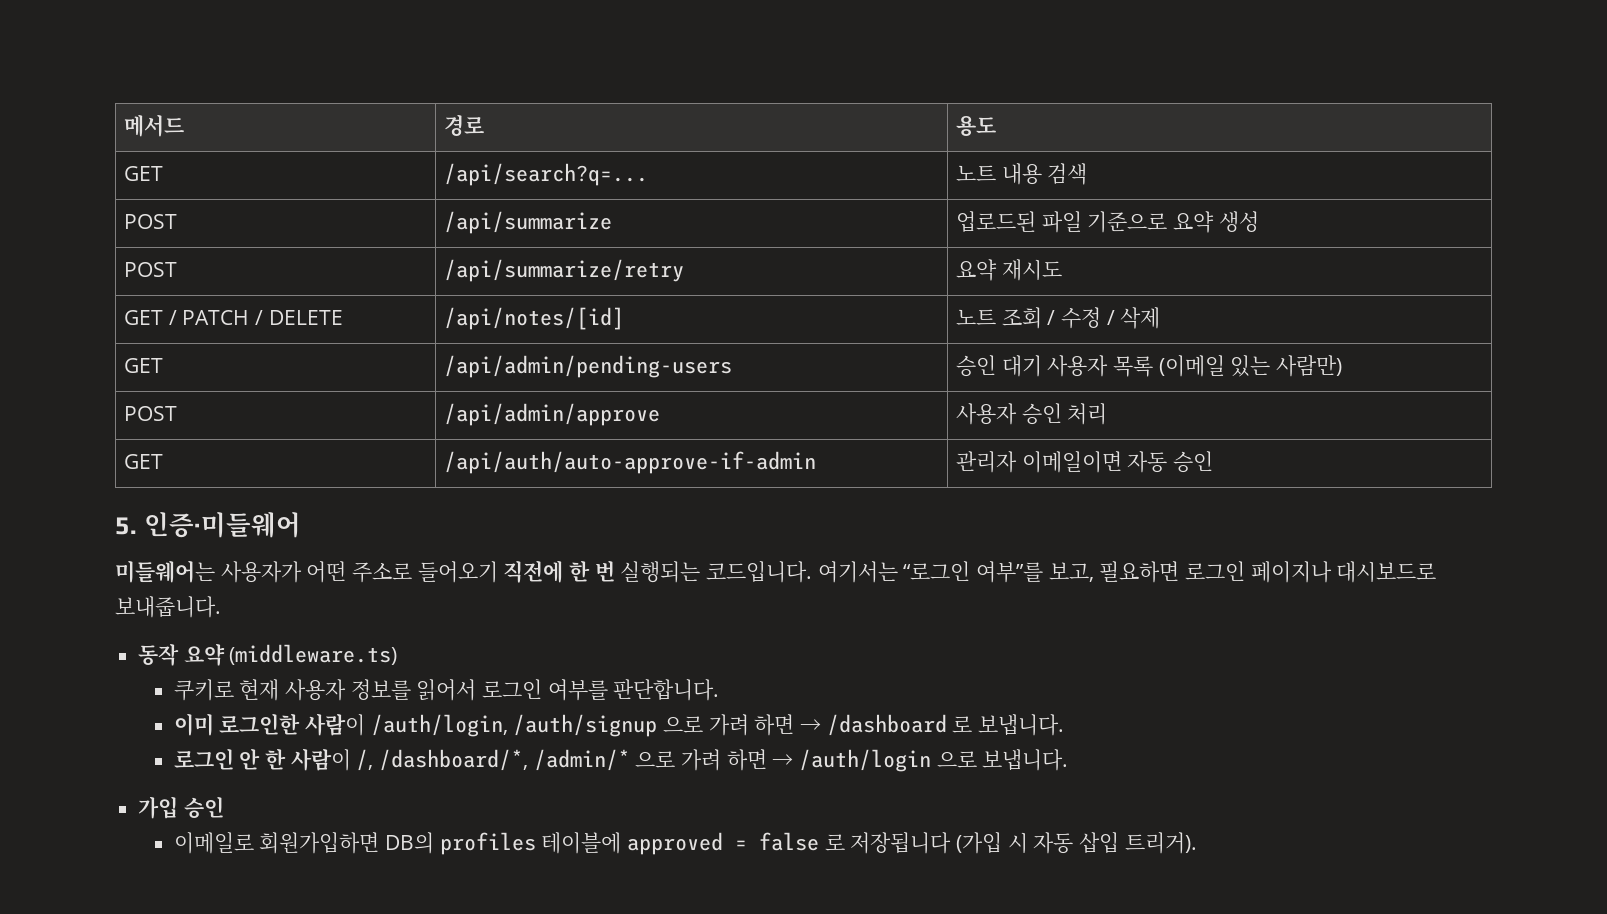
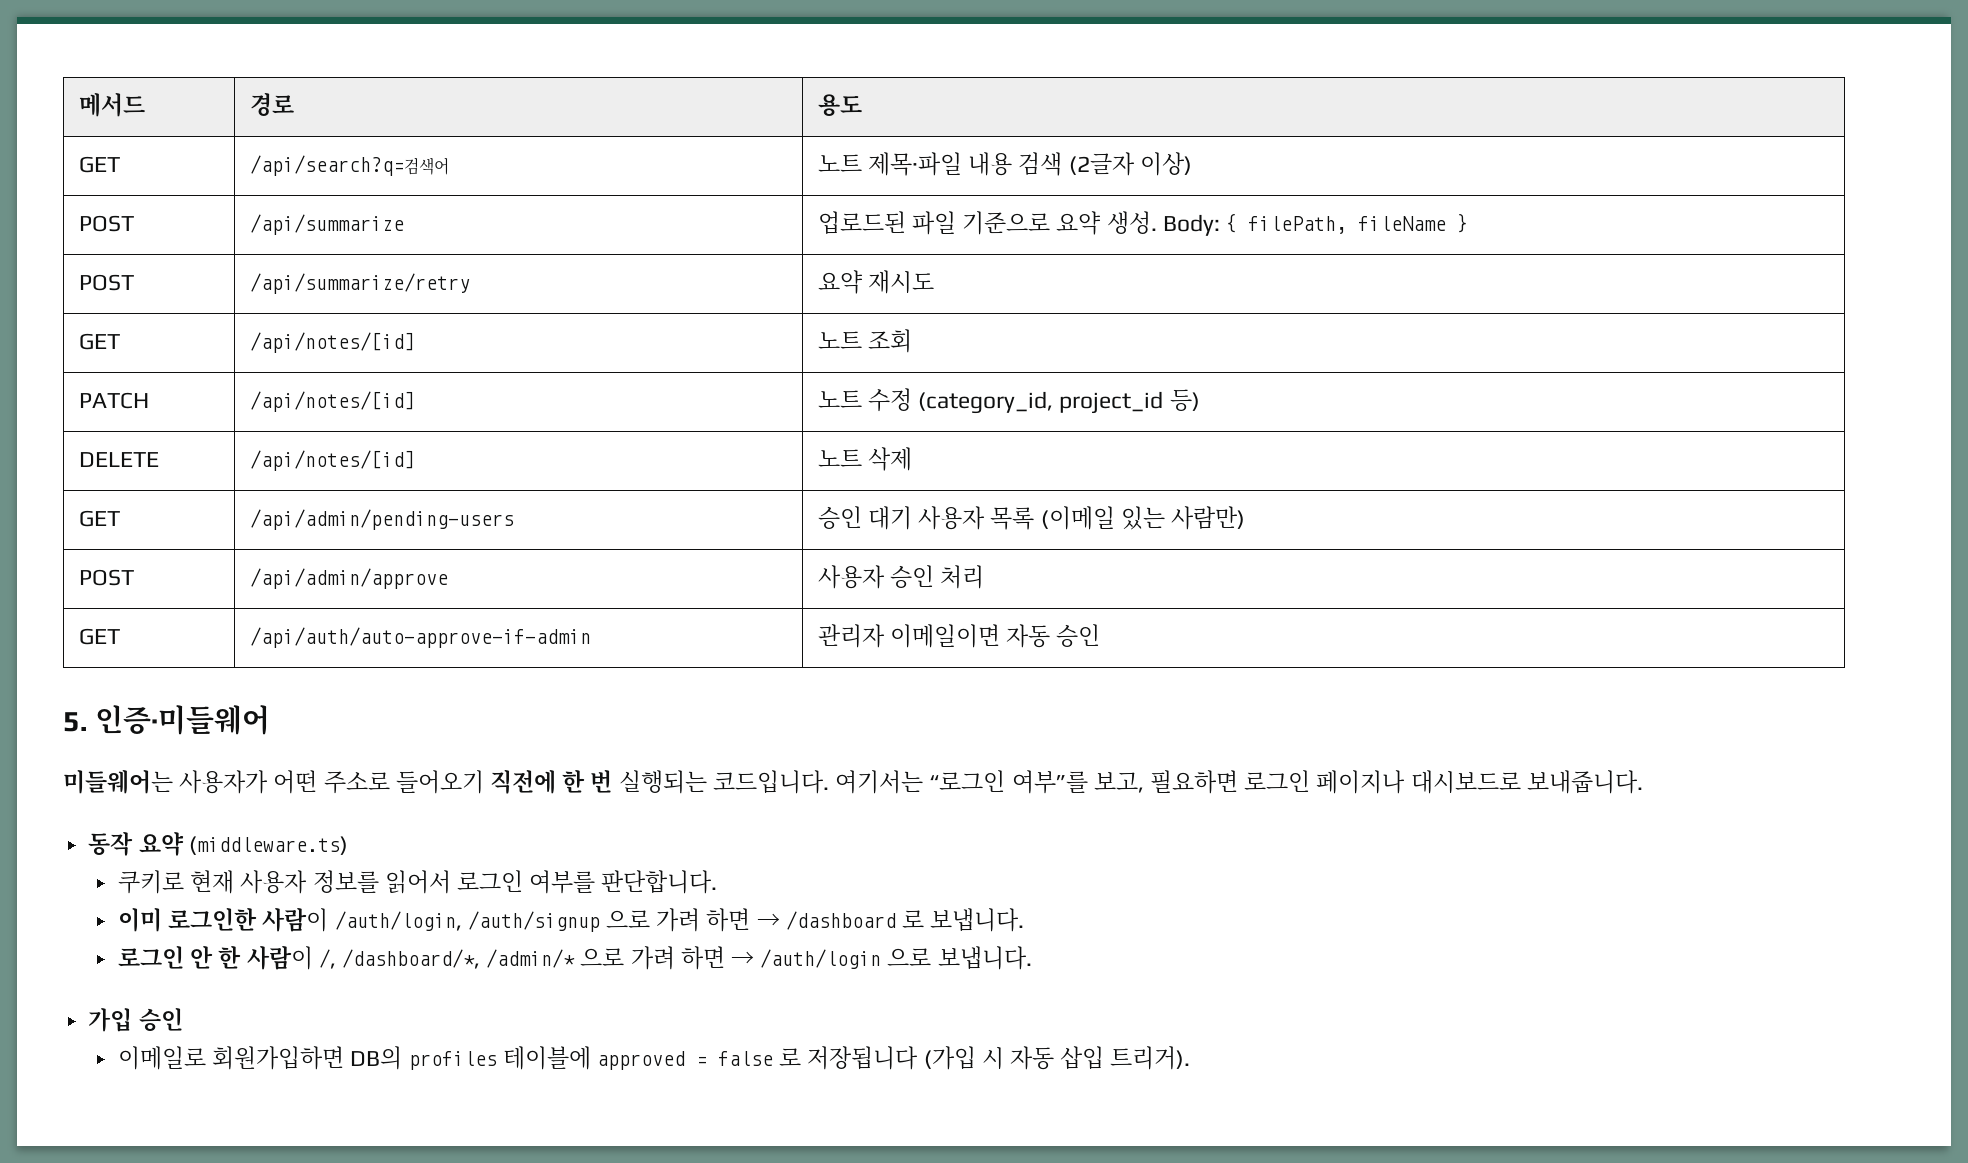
[444,163,649,186] [956,165,997,181] /api/search?q=... | 노트 -> [249,155,449,176] [817,152,963,176] /api/search?q=검색어 | 노트 제목·파일
(1088, 174) none -> [1068,152,1192,176] (2글자 이상)
[1218,211,1259,232] 생성 -> [1106,211,1469,236] 생성. Body: { filePath, fileName }
[168,310,264,325] / PATCH / -> [249,332,415,353] [817,329,913,353] [78,392,149,409] [249,391,415,412] [817,388,1200,414] | /api/notes/[id] | 노트 조회 // PATCH | /api/notes/[id] | 노트 수정 (category_id, project_id 등) //
[1001,307,1115,329] 조회 / 수정 / -> (862, 458) none

